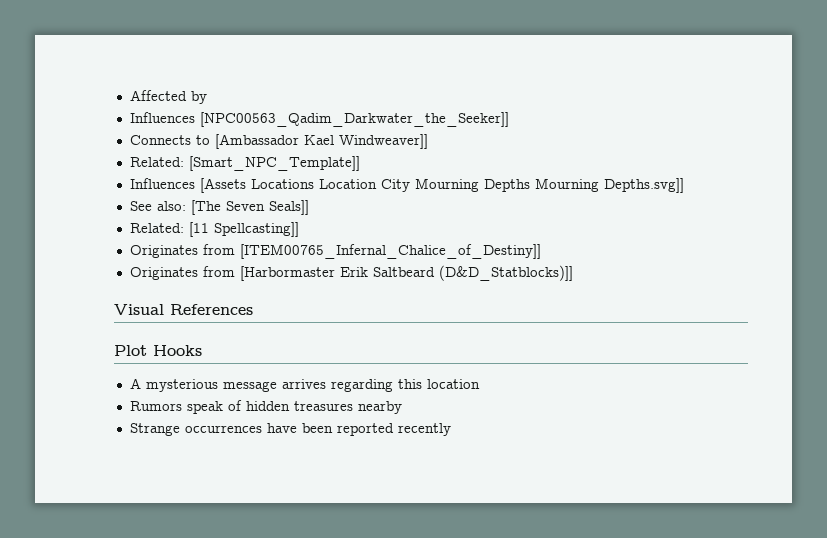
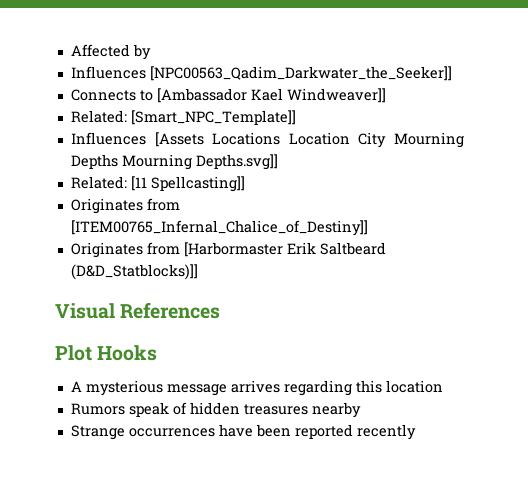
[129,200,309,215] // See also: [The Seven Seals]] -> (278, 162) none

